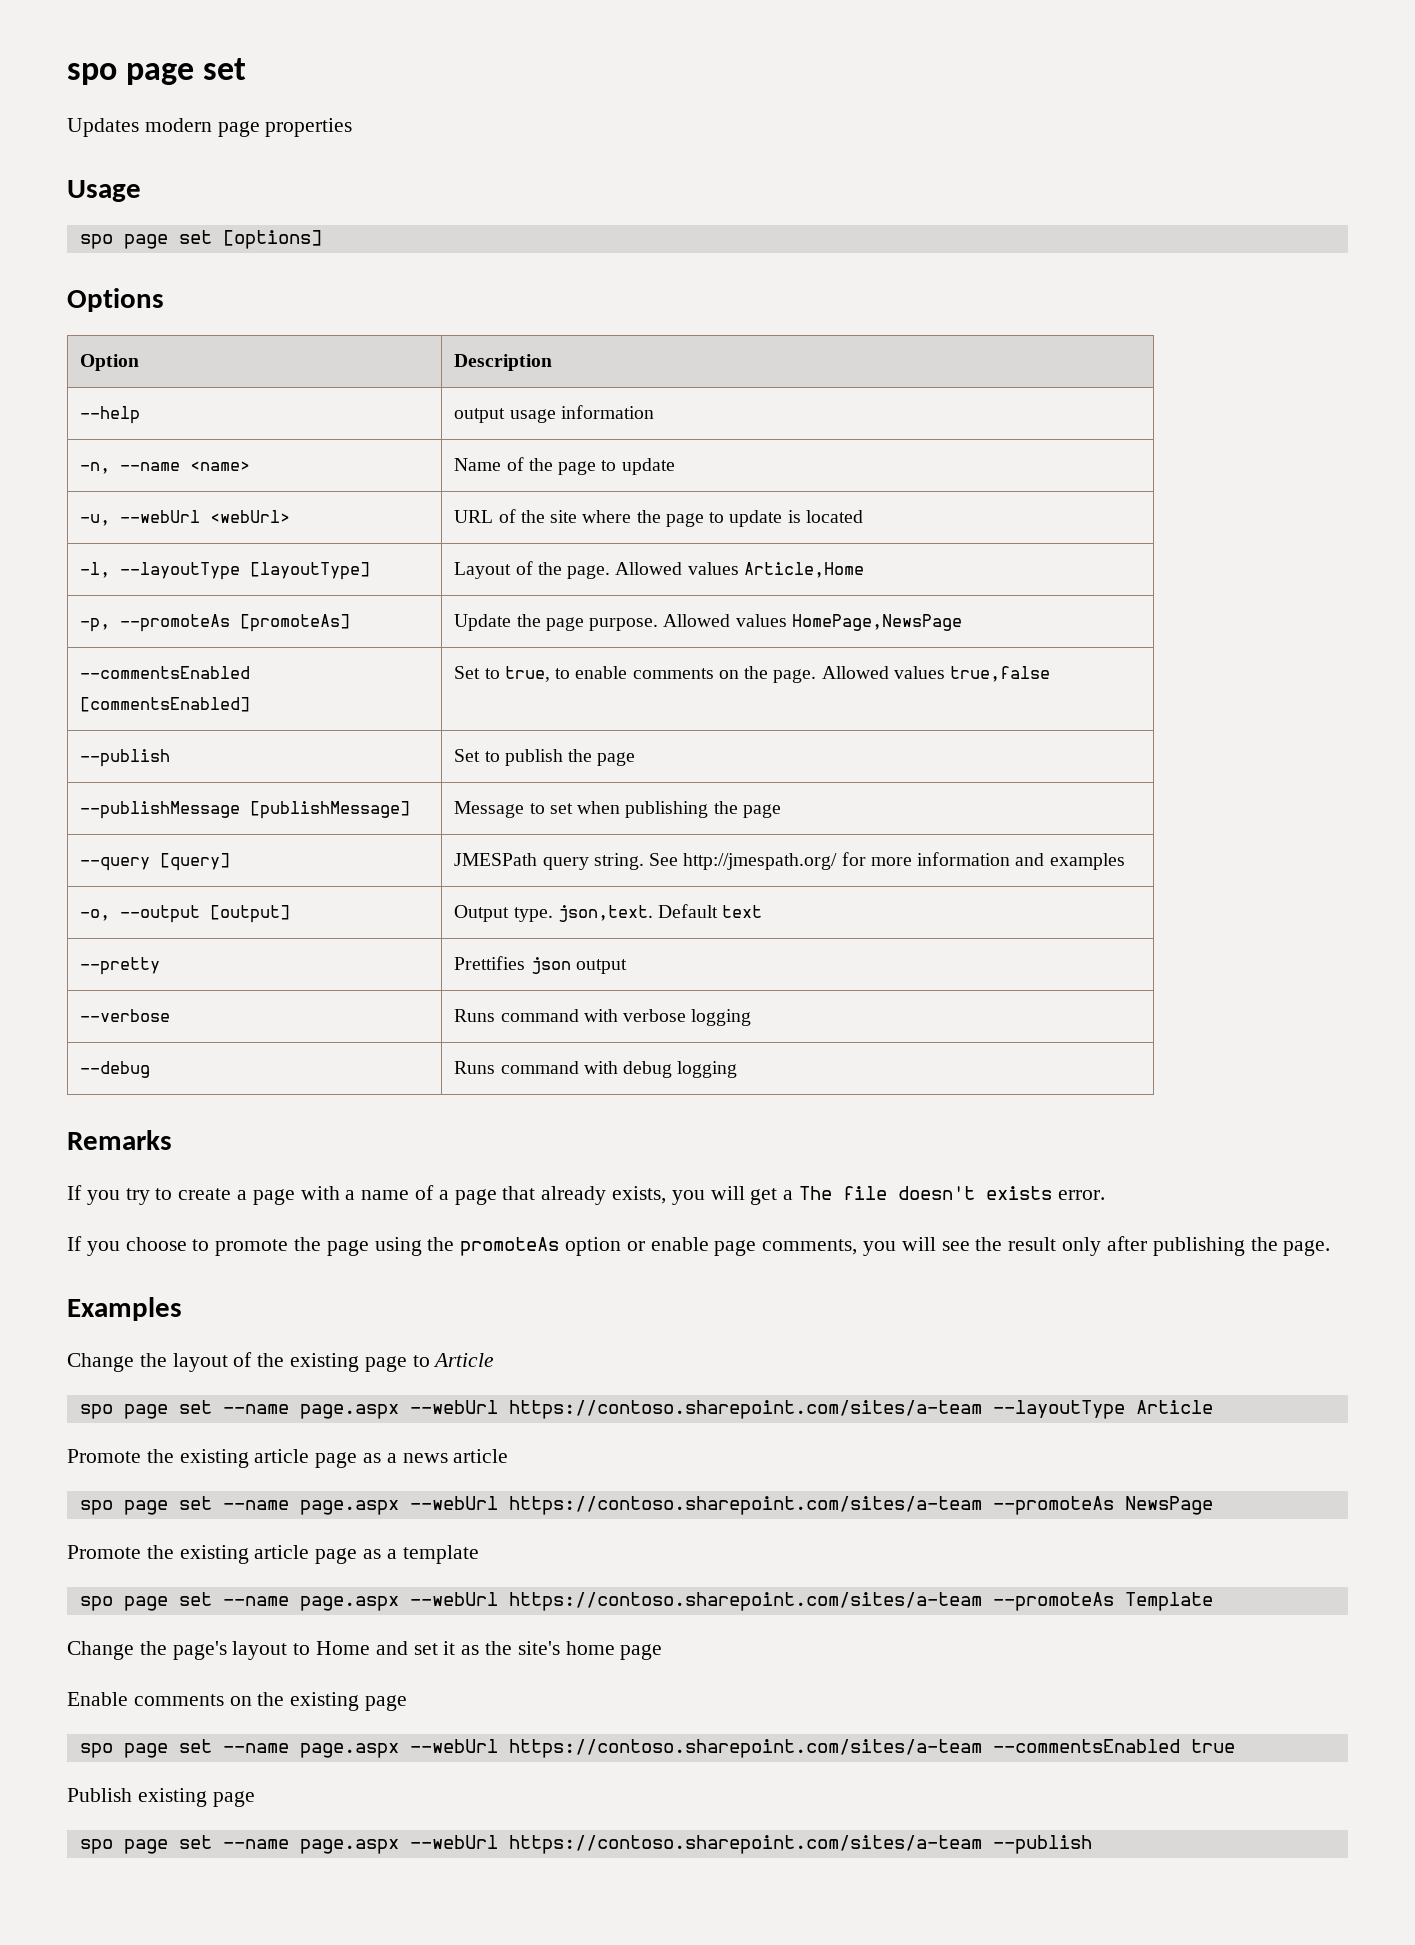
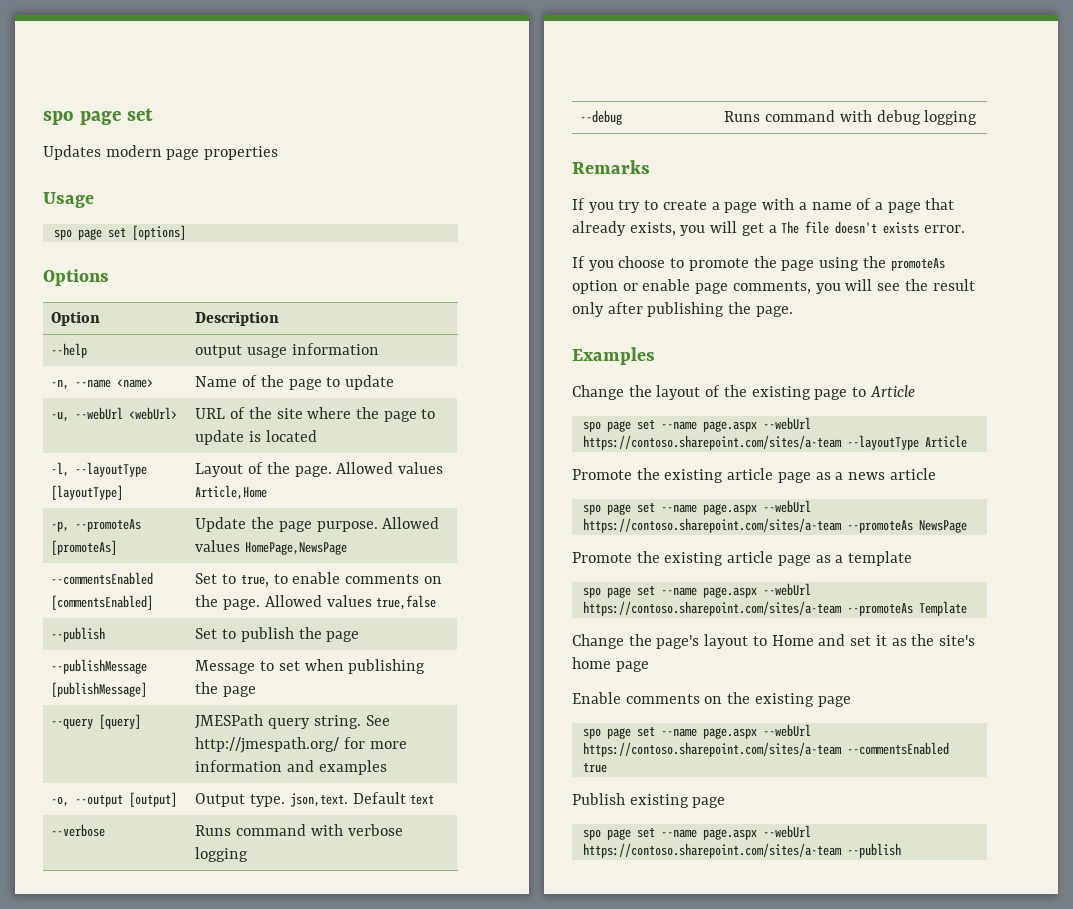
[80,957,161,975] [454,956,627,974] // --pretty | Prettifies json output -> (435, 799) none

